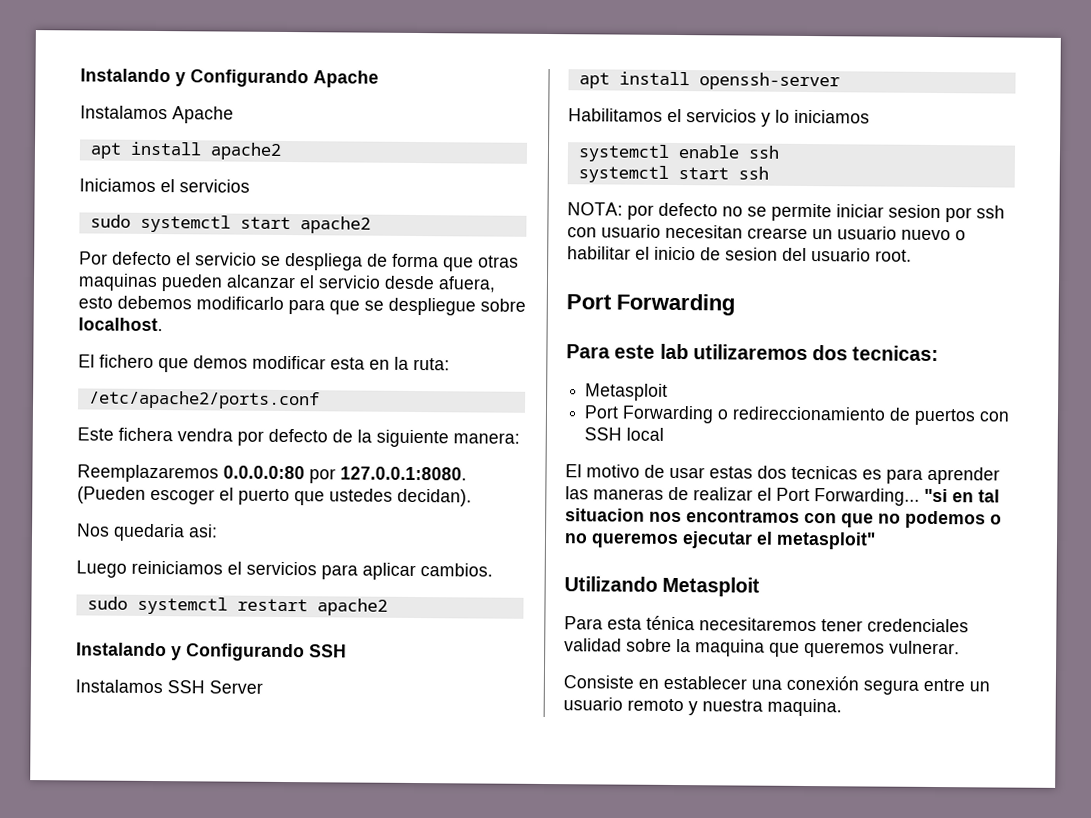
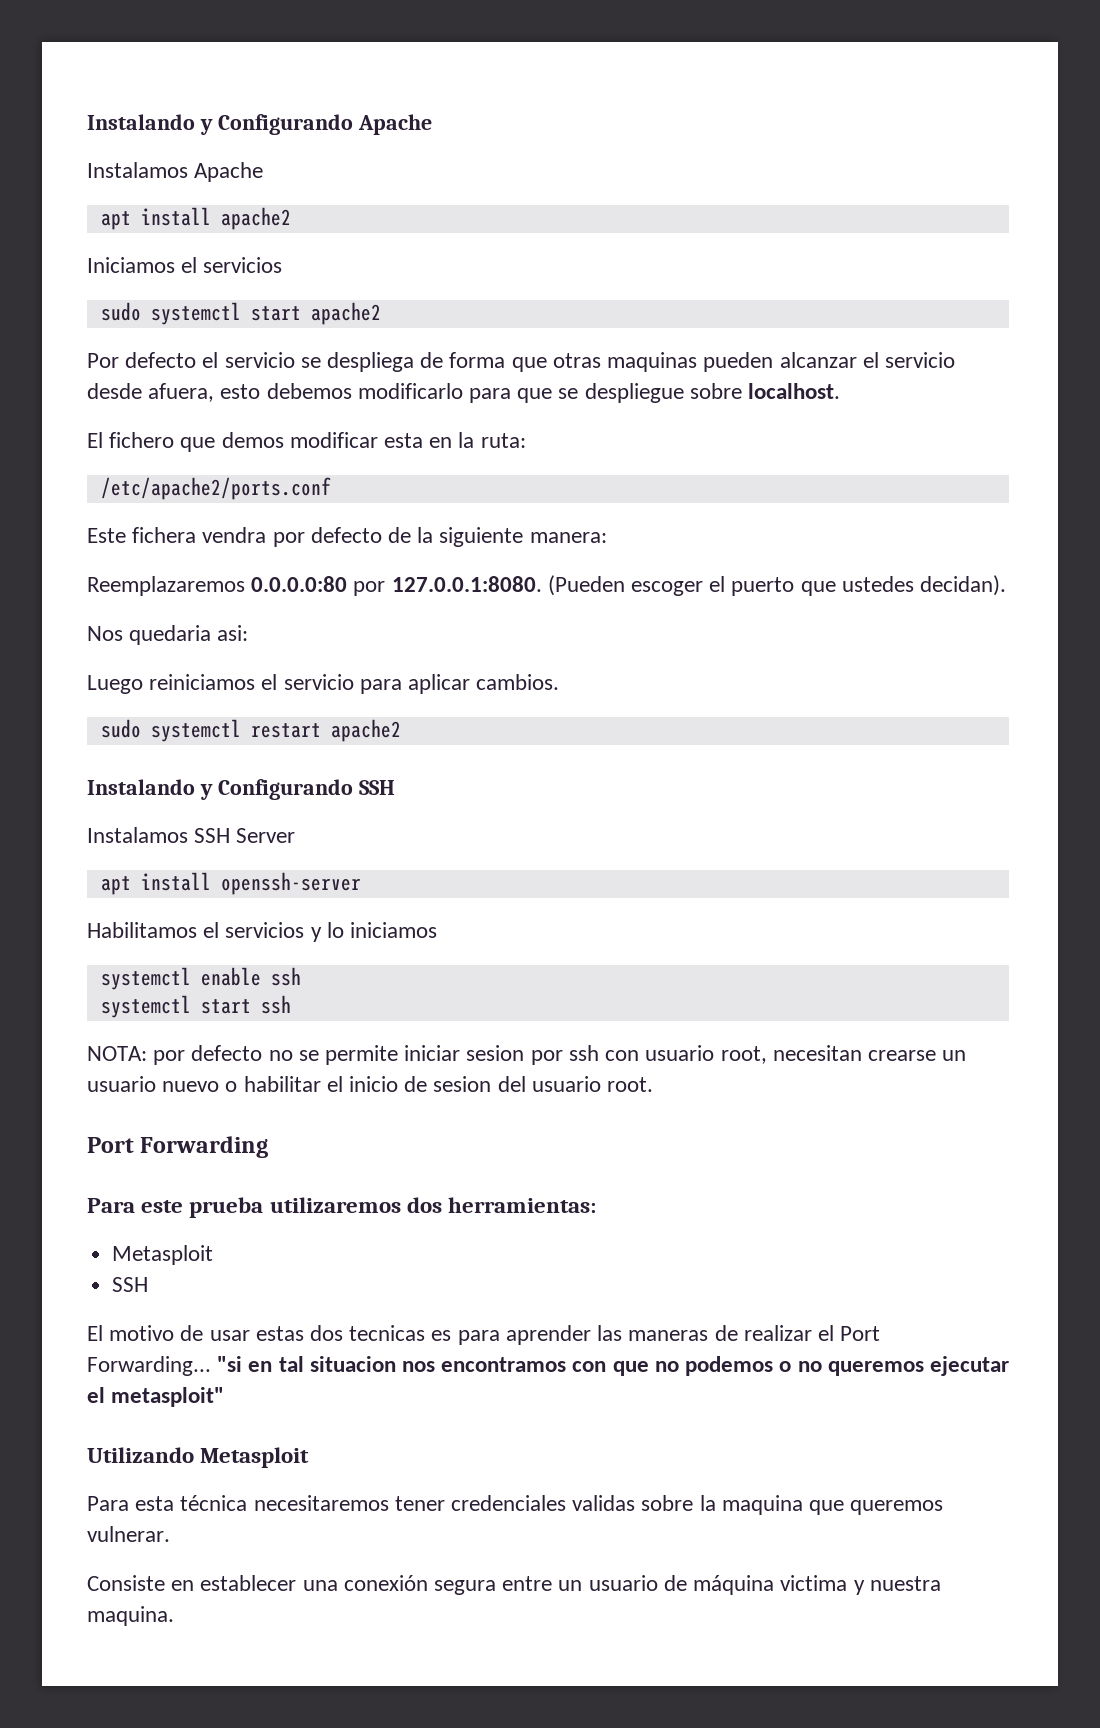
[246,561,317,576] servicios -> [283,674,354,690] servicio
(661, 231) none -> [720,1046,767,1064] root,
[659,343,689,360] lab -> [189,1197,264,1218] prueba
[852,345,940,362] [585,383,669,401] [584,405,1010,426] [584,427,665,441] tecnicas: // Metasploit // Port Forwarding o redireccionamiento de puertos con SSH local -> [448,1197,597,1213] [112,1245,214,1265] [112,1277,149,1292] herramientas: // Metasploit // SSH
[646,615,695,631] ténica -> [180,1495,248,1511] técnica
[564,638,622,652] validad -> [572,1495,636,1511] validas
[627,698,684,712] remoto -> [663,1575,848,1595] de máquina victima

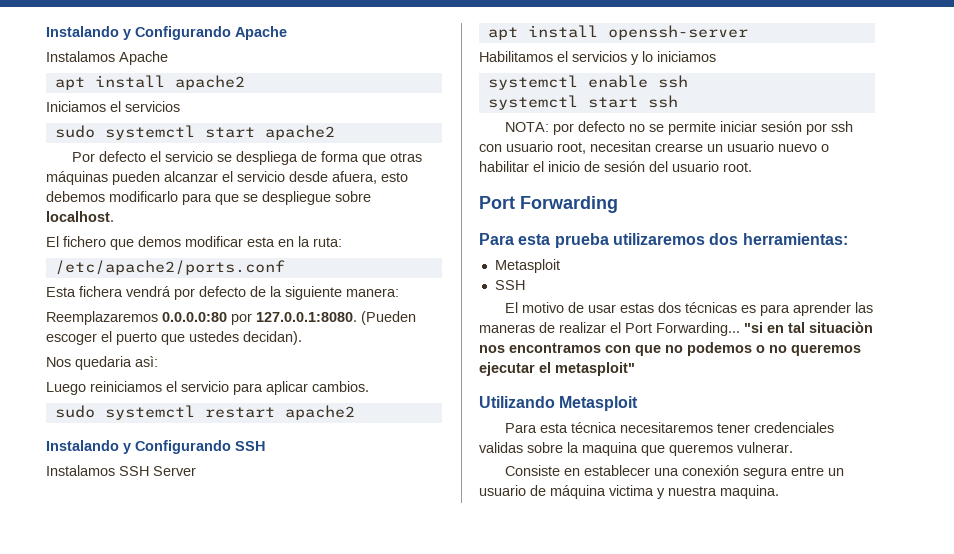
[607,352,698,372] maquinas -> [46,171,108,185] máquinas
[87,527,267,543] Este fichera vendra -> [46,286,171,297] Esta fichera vendrá
[217,625,249,641] asi: -> [135,356,158,367] asì:
[466,1045,525,1061] sesion -> [761,121,803,132] sesión
[433,1076,492,1092] sesion -> [604,161,645,172] sesión
[141,1200,184,1213] este -> [518,234,551,245] esta
[349,1325,426,1341] tecnicas -> [685,302,738,313] técnicas
[309,1356,396,1372] situacion -> [809,321,873,333] situaciòn

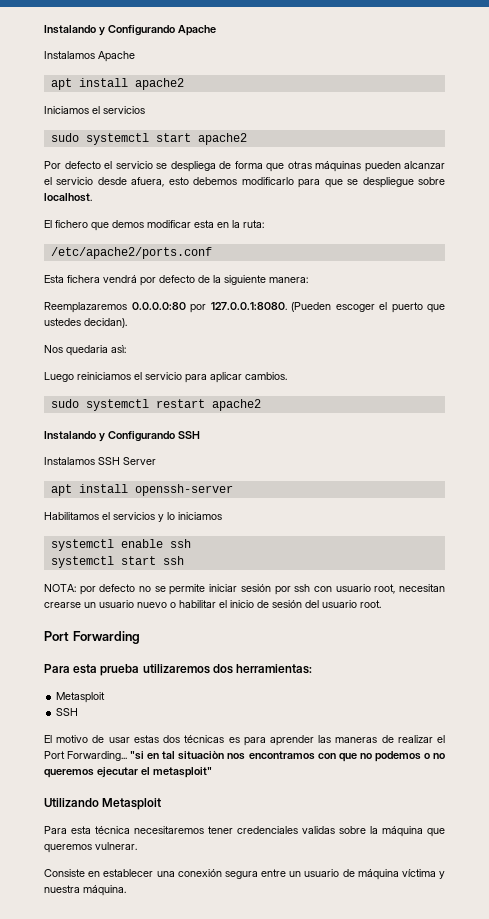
[582,442,638,456] maquina -> [382,826,423,837] máquina
[609,485,654,496] victima -> [401,869,436,877] víctima
[720,485,779,499] maquina. -> [83,885,126,896] máquina.

